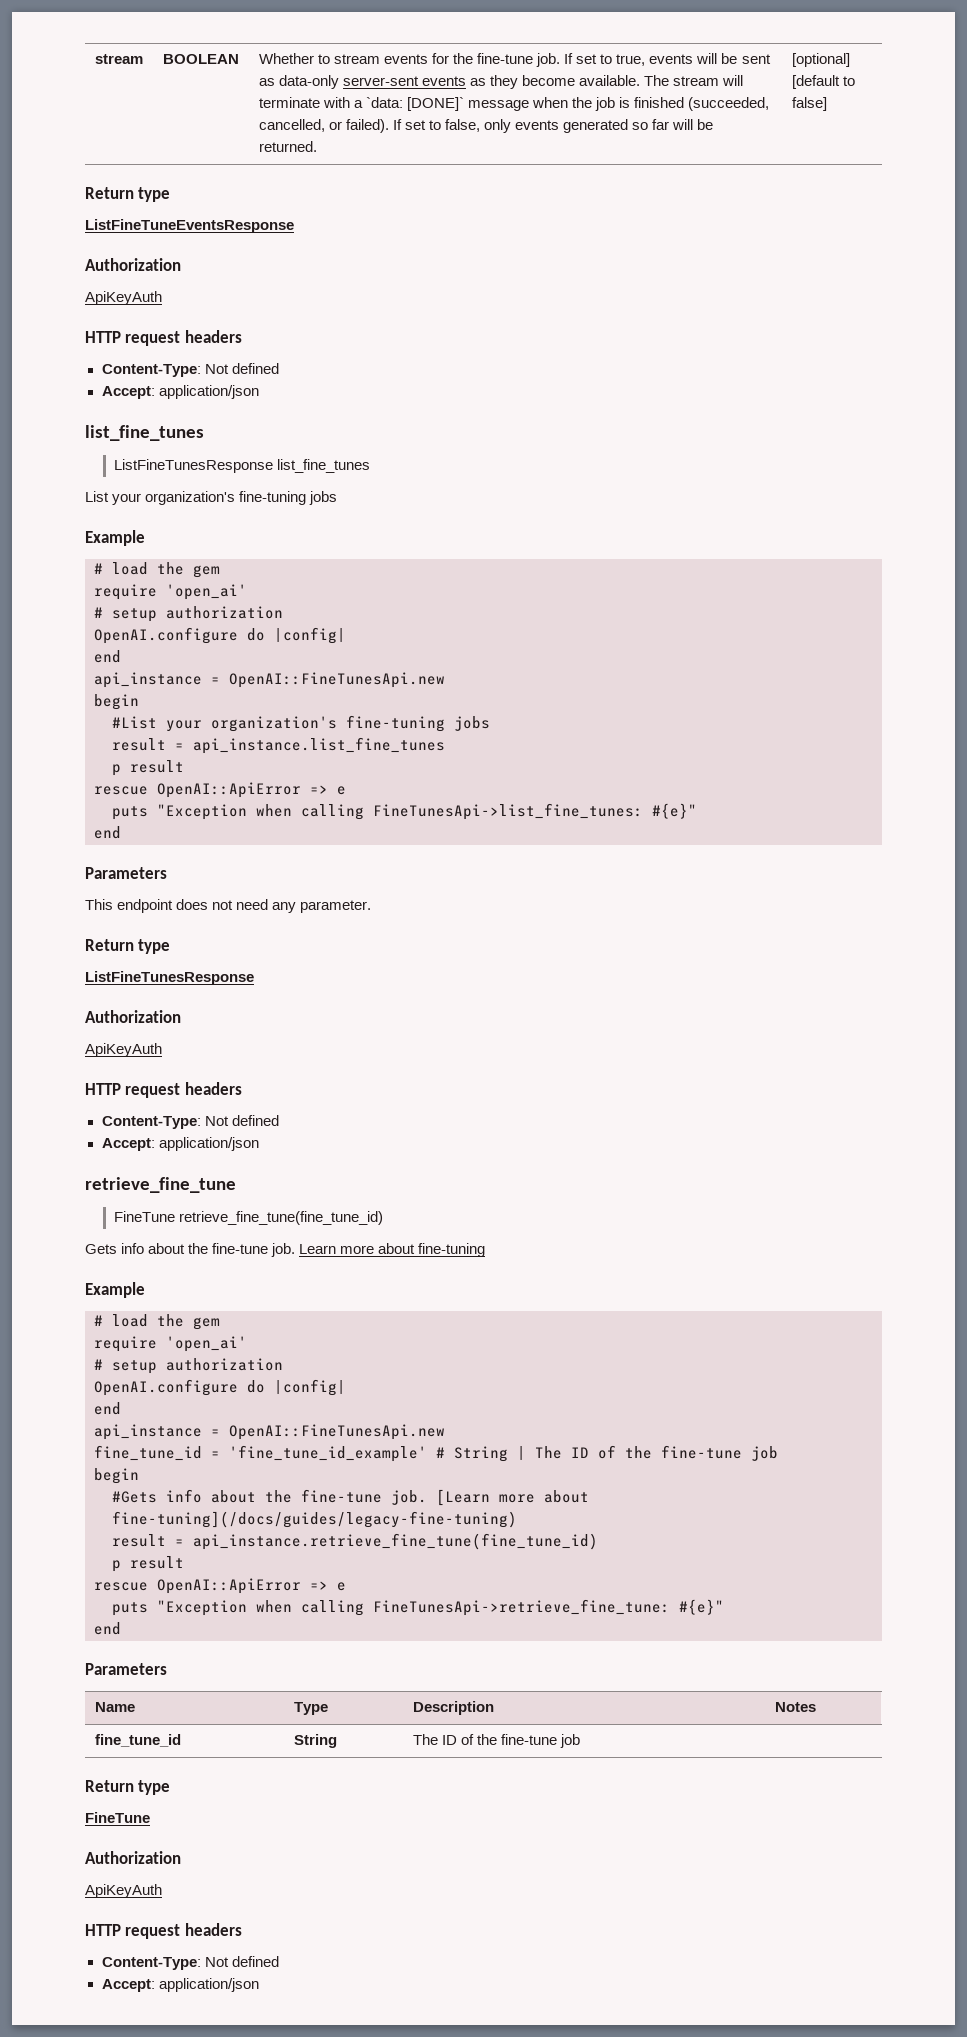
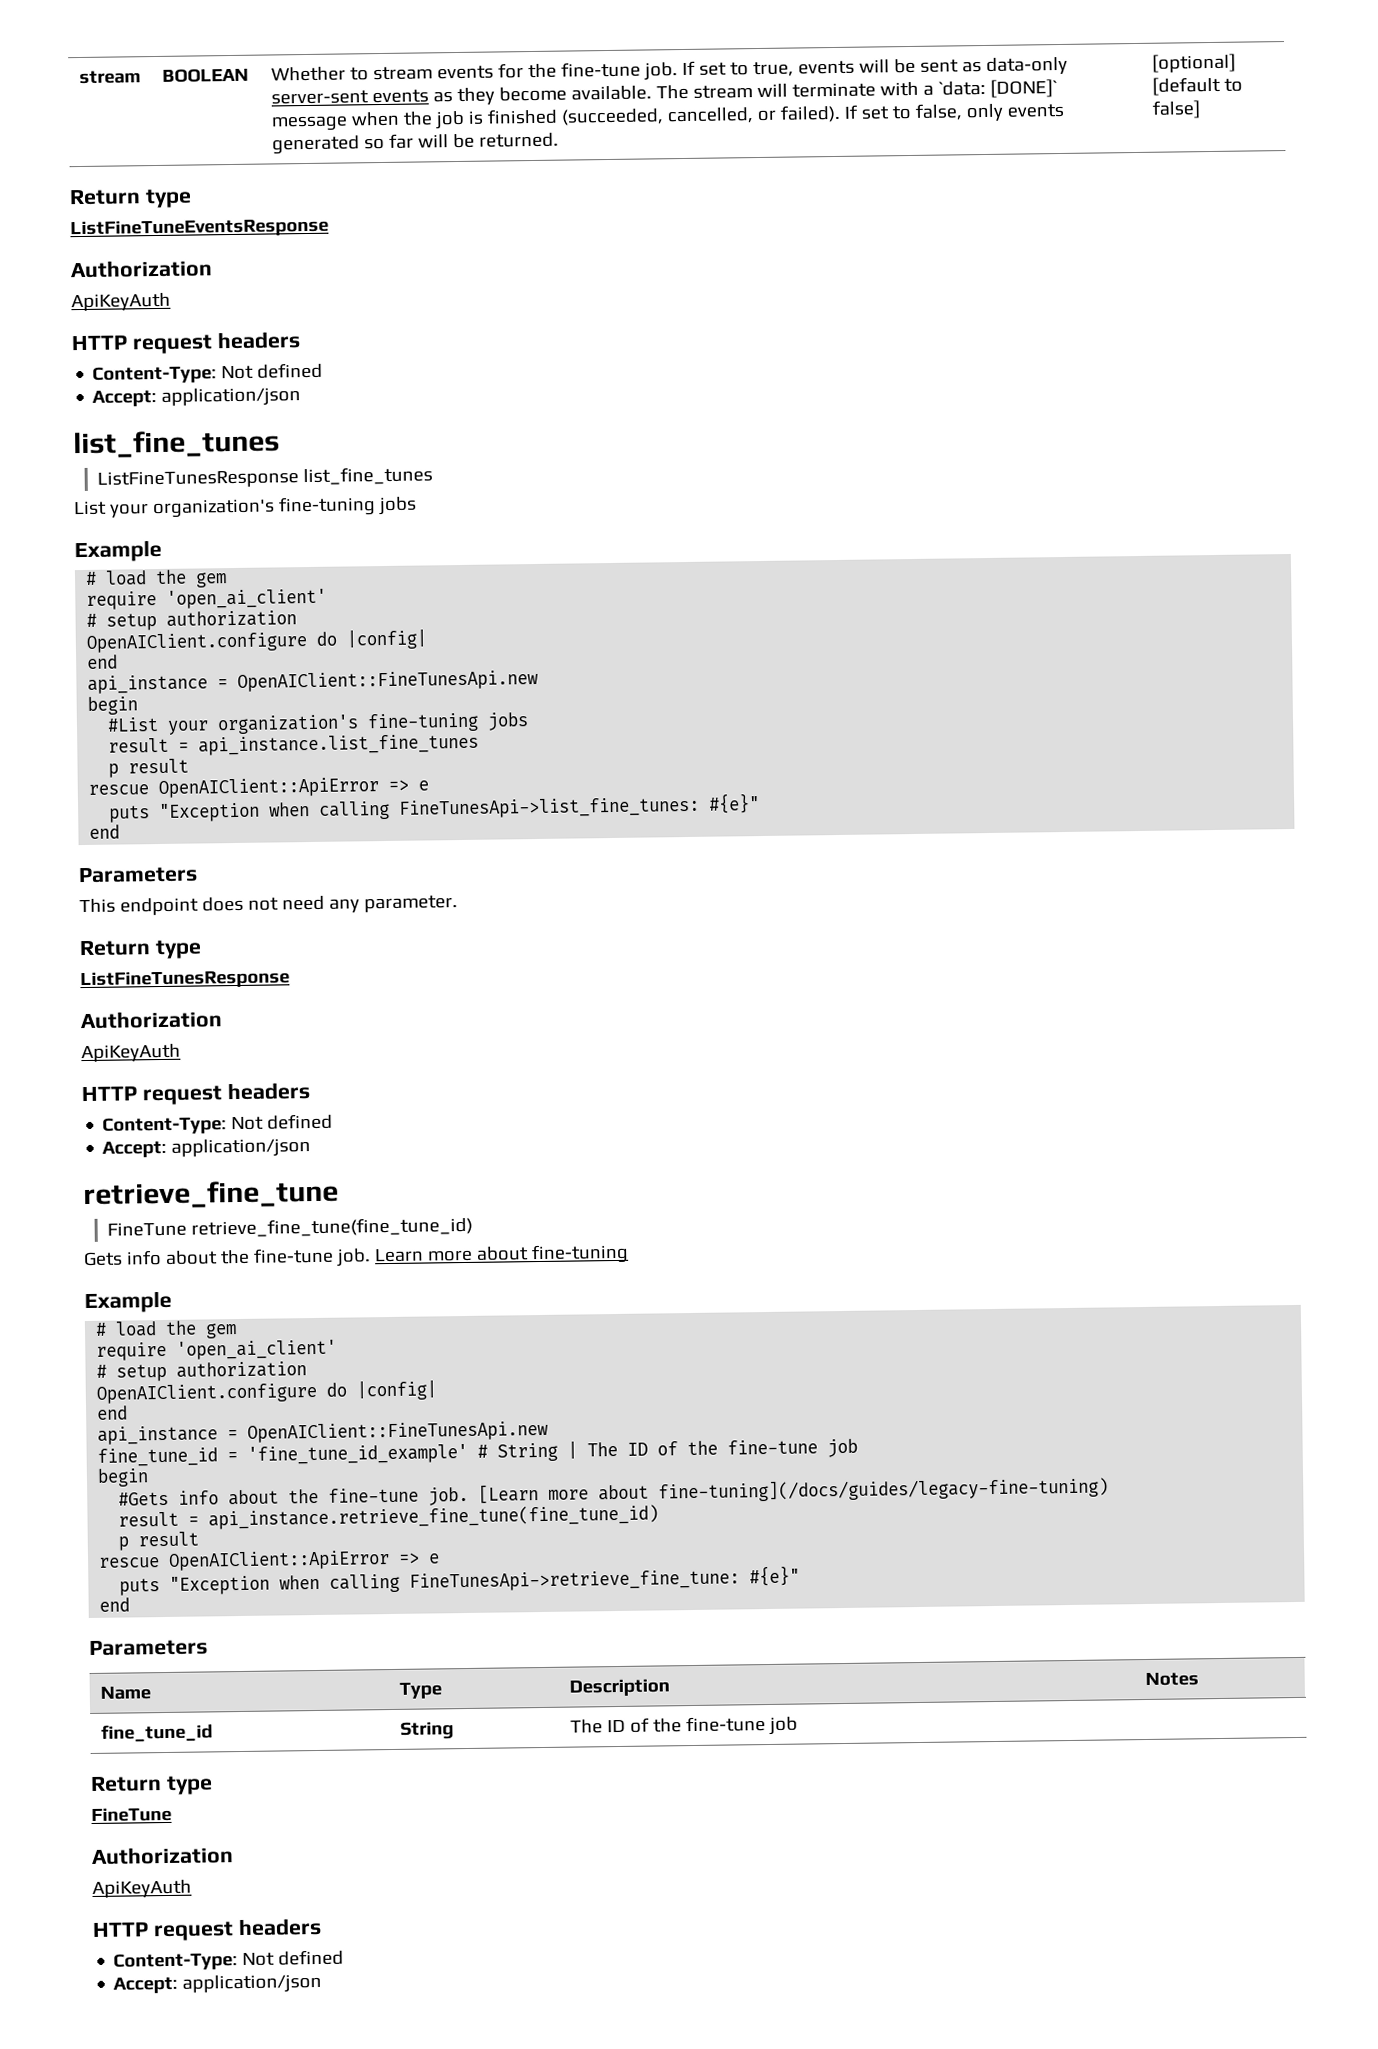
[166,584,247,600] [94,606,283,622] [94,627,346,644] [94,650,121,663] [94,672,445,688] 'open_ai' // # setup authorization // OpenAI.configure do |config| // end // api_instance = OpenAI::FineTunesApi.new -> [166,588,328,609] [86,610,298,631] [86,629,428,653] [87,654,119,669] [87,669,540,694] 'open_ai_client' // # setup authorization // OpenAIClient.configure do |config| // end // api_instance = OpenAIClient::FineTunesApi.new
[157,782,301,798] OpenAI::ApiError -> [158,777,380,799] OpenAIClient::ApiError
[166,1336,247,1352] [94,1358,283,1374] [94,1379,346,1396] [94,1402,121,1415] [94,1424,445,1440] 'open_ai' // # setup authorization // OpenAI.configure do |config| // end // api_instance = OpenAI::FineTunesApi.new -> [176,1339,338,1360] [96,1361,308,1382] [96,1380,438,1404] [97,1405,129,1420] [97,1420,550,1445] 'open_ai_client' // # setup authorization // OpenAIClient.configure do |config| // end // api_instance = OpenAIClient::FineTunesApi.new
[157,1578,301,1594] OpenAI::ApiError -> [168,1550,391,1571] OpenAIClient::ApiError

